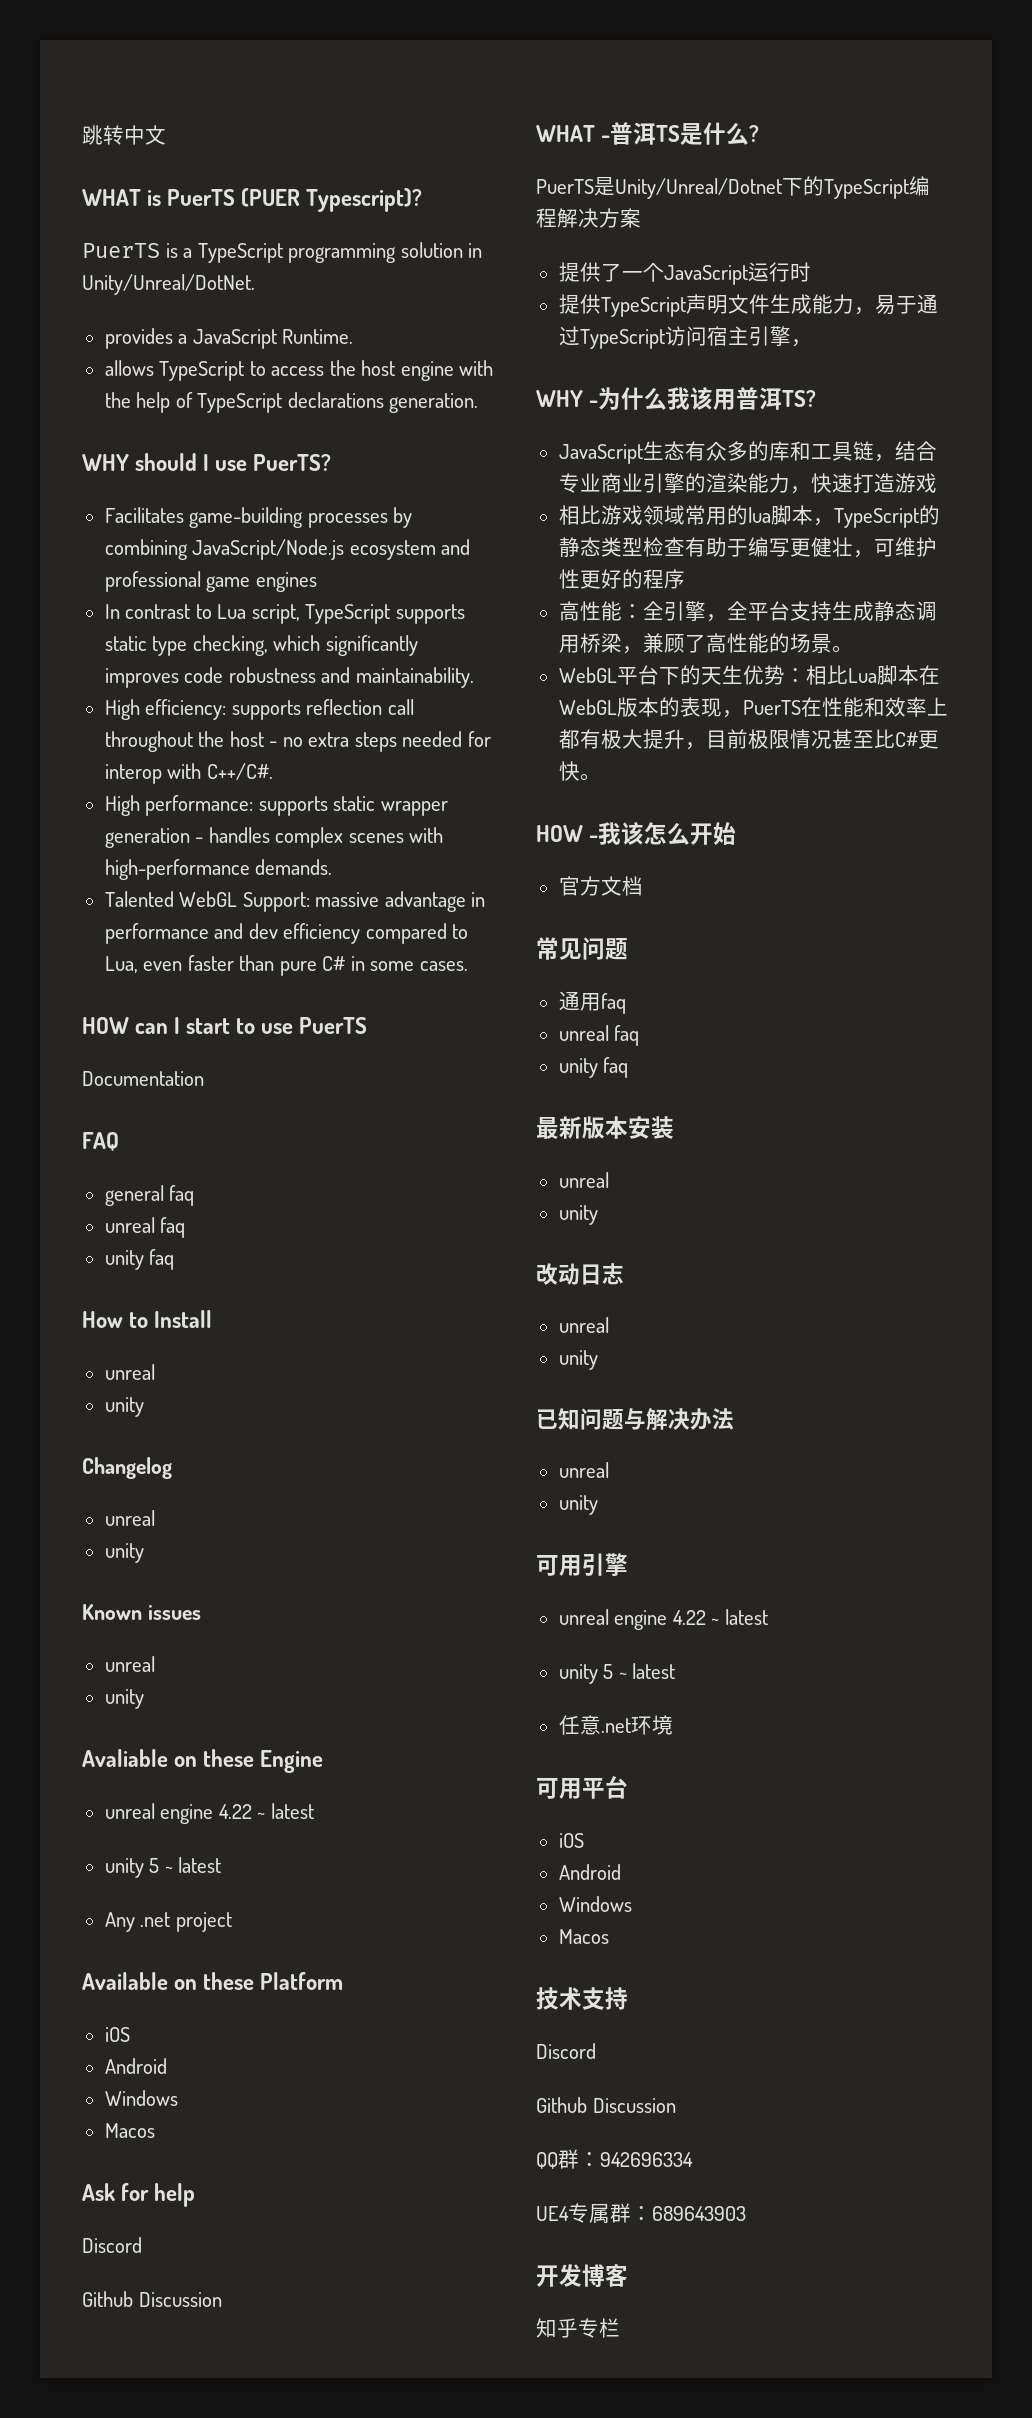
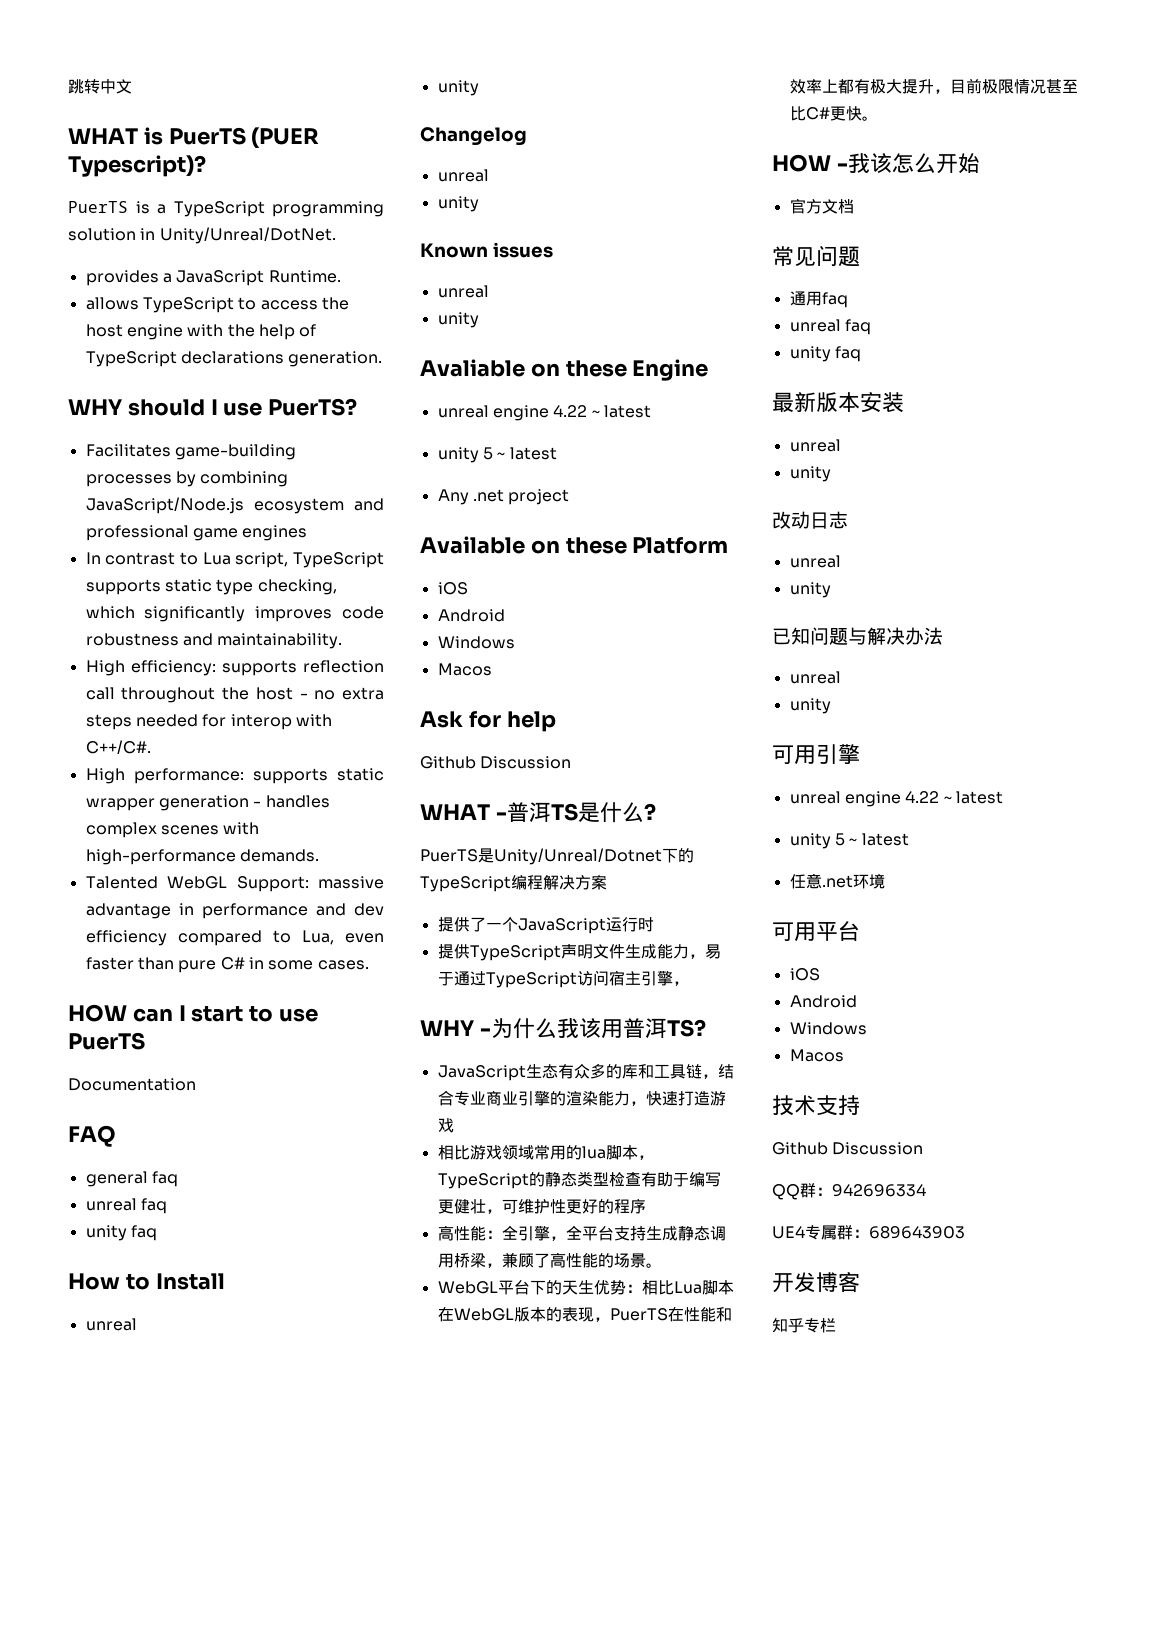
[82,2237,142,2253] // Discord -> (556, 721) none
[536,2043,596,2059] // Discord -> (860, 1105) none

